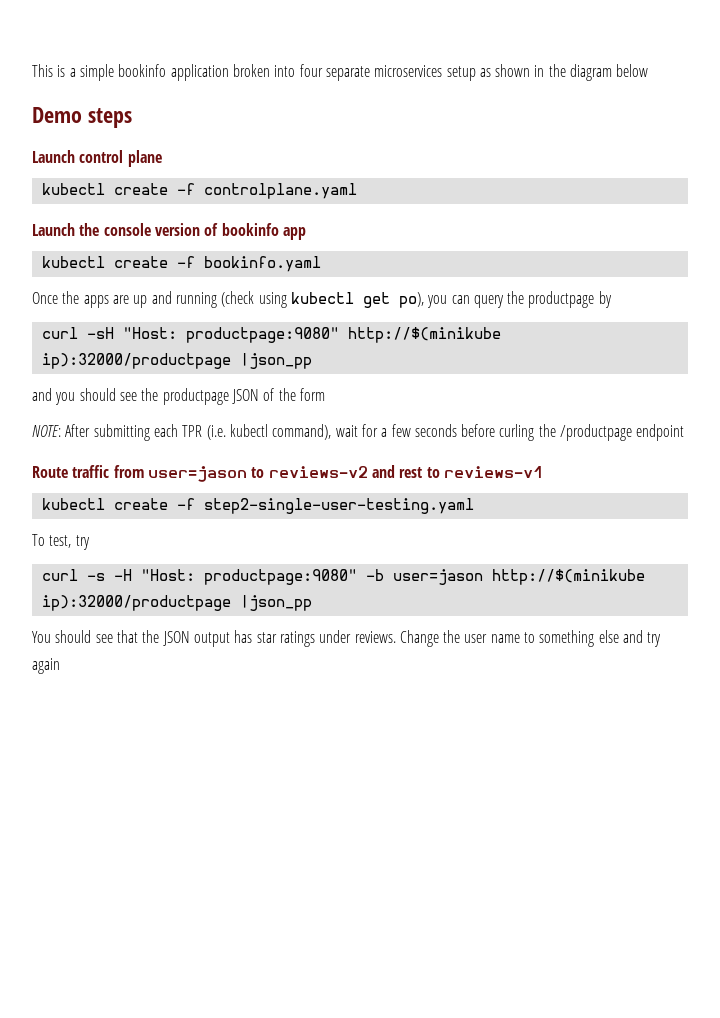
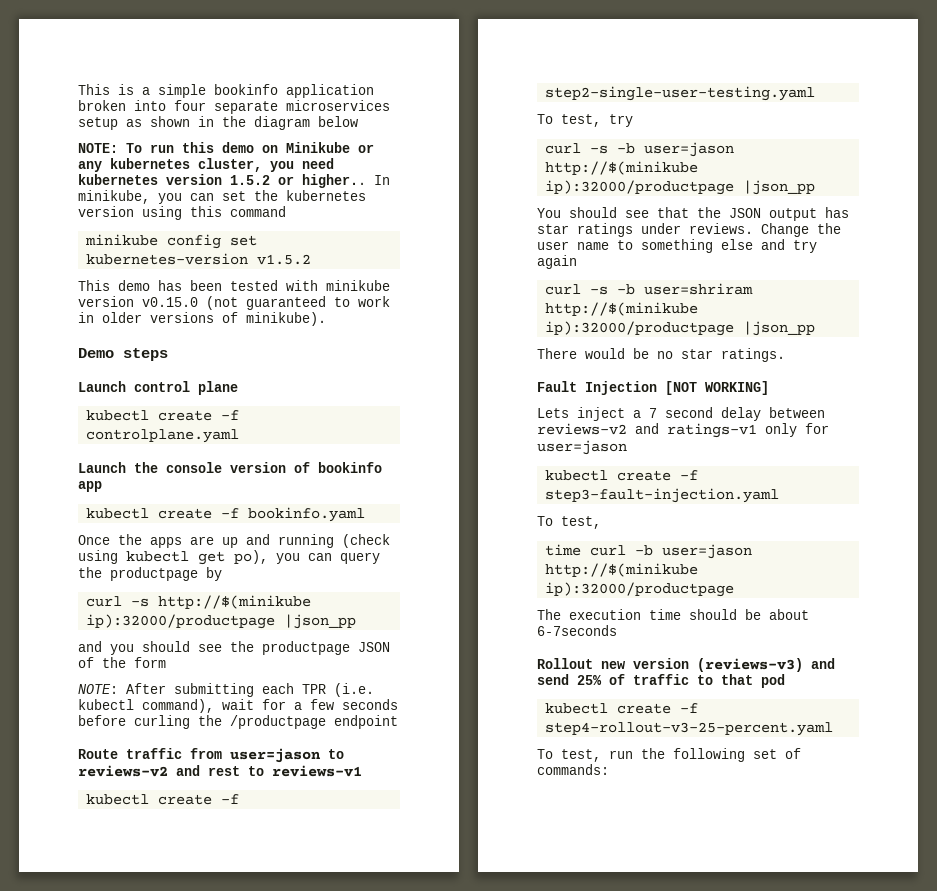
(649, 70) none -> [78,142,374,153] [78,158,334,172] [78,174,390,188] [78,190,366,204] [78,206,286,220] [85,234,258,249] [86,253,312,265] [78,280,390,291] [78,296,390,310] [78,312,326,326] // NOTE: To run this demo on Minikube or any kubernetes cluster, you need kubernetes version 1.5.2 or higher.. In minikube, you can set the kubernetes version using this command // minikube config set kubernetes-version v1.5.2 // This demo has been tested with minikube version v0.15.0 (not guaranteed to work in older versions of minikube).
[86,327,339,343] -sH "Host: productpage:9080" -> [131,598,150,607] -s
[113,569,357,585] -H "Host: productpage:9080" -> (609, 149) none
(60, 666) none -> [545,283,754,295] [545,302,699,316] [545,321,816,336] [537,348,785,362] [537,381,769,395] [537,407,825,421] [537,423,829,438] [537,440,627,455] [545,470,699,481] [545,488,780,503] [537,516,601,529] [545,544,753,559] [545,563,699,577] [545,582,735,597] [537,609,809,620] [537,625,617,636] [537,658,835,672] [537,674,785,688] [545,703,699,714] [545,722,834,736] [537,748,801,762] [537,764,609,775] // curl -s -b user=shriram http://$(minikube ip):32000/productpage |json_pp // There would be no star ratings. // Fault Injection [NOT WORKING] // Lets inject a 7 second delay between reviews-v2 and ratings-v1 only for user=jason // kubectl create -f step3-fault-injection.yaml // To test, // time curl -b user=jason http://$(minikube ip):32000/productpage // The execution time should be about 6-7seconds // Rollout new version (reviews-v3) and send 25% of traffic to that pod // kubectl create -f step4-rollout-v3-25-percent.yaml // To test, run the following set of commands:

